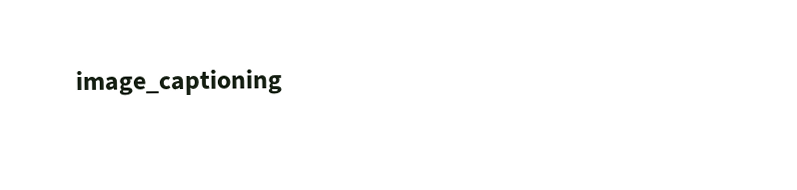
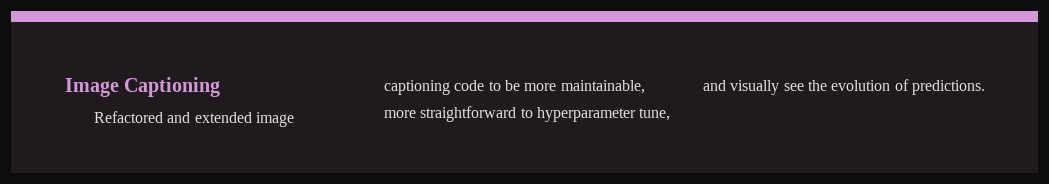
[75,69,282,97] image_captioning -> [65,77,221,97] [94,111,295,127] [384,80,645,95] [384,106,671,122] [703,79,985,95] Image Captioning // Refactored and extended image captioning code to be more maintainable, more straightforward to hyperparameter tune, and visually see the evolution of predictions.

